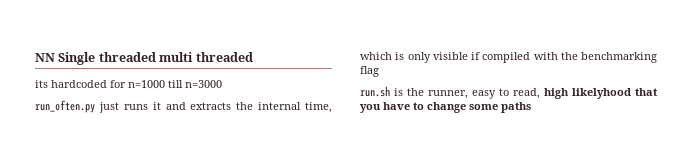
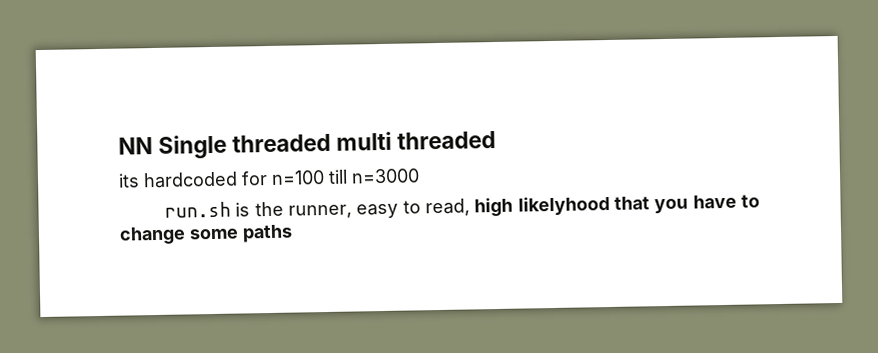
[128,80,165,88] n=1000 -> [271,170,325,185] n=100
[35,100,332,113] [360,52,657,63] [360,66,379,77] // run_often.py just runs it and extracts the internal time, which is only visible if compiled with the benchmarking flag -> (420, 176) none

